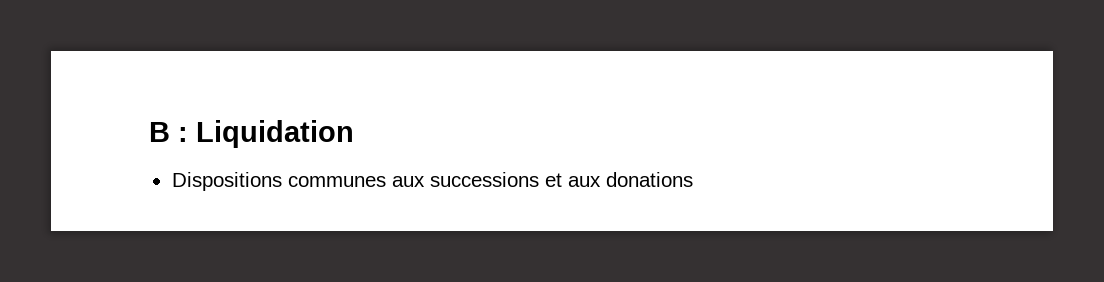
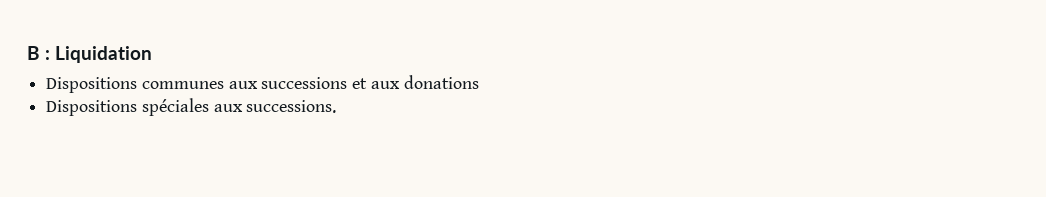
(693, 179) none -> [46,98,337,116] // Dispositions spéciales aux successions.

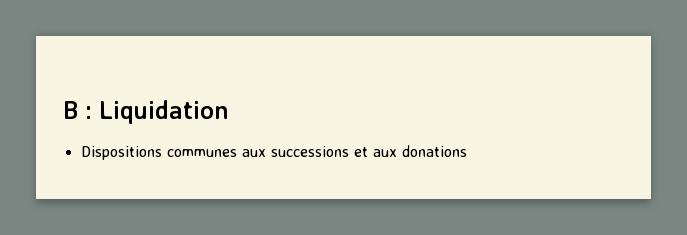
[46,98,337,116] // Dispositions spéciales aux successions. -> (467, 151) none

